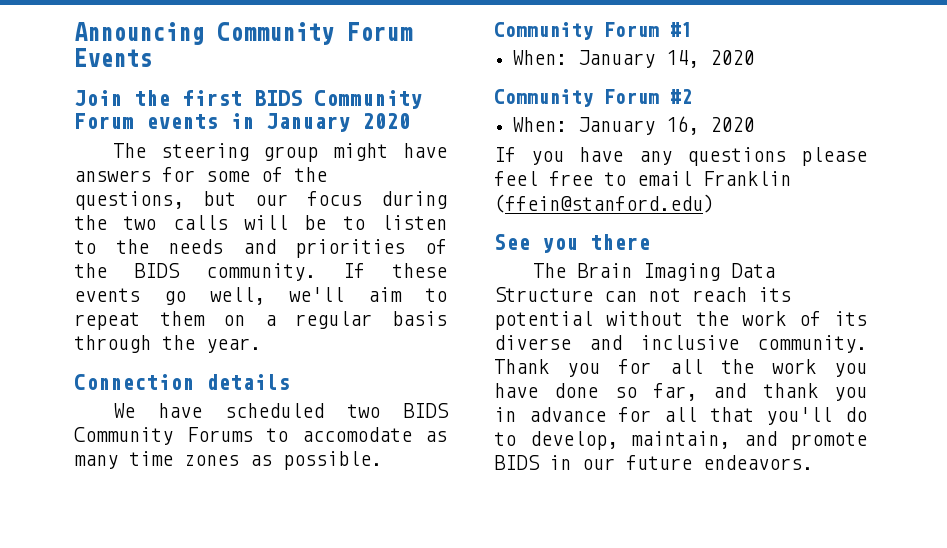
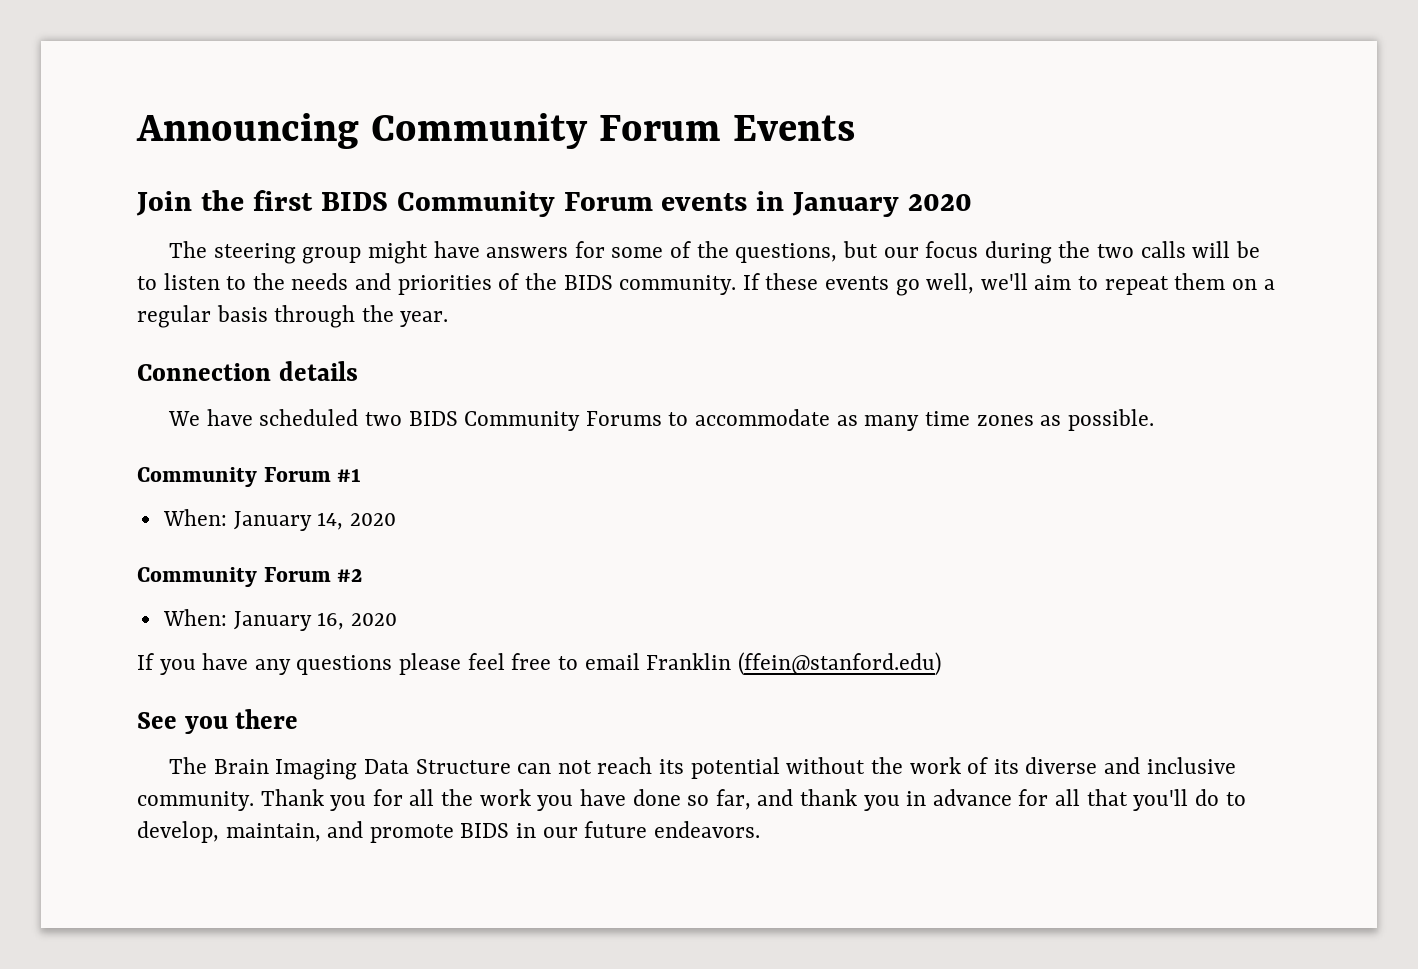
[301,427,412,442] accomodate -> [695,409,831,426] accommodate

